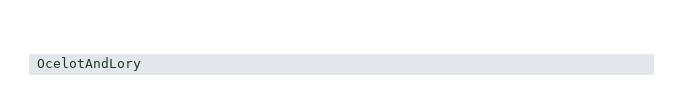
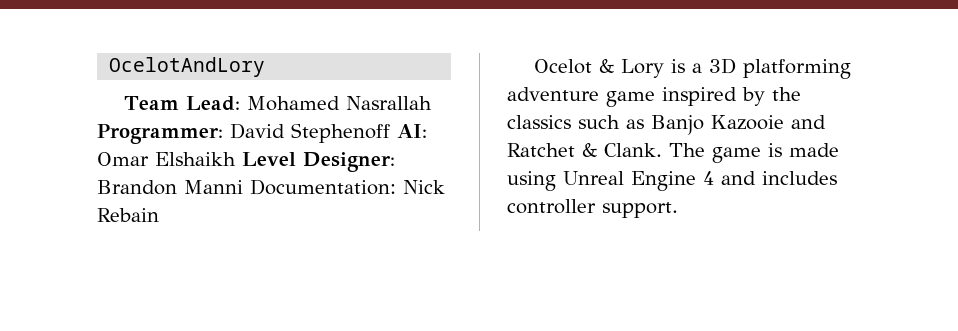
(141, 64) none -> [124,96,433,111] [97,123,427,144] [97,152,395,172] [97,179,445,195] [97,208,159,222] [534,58,852,79] [507,87,801,107] [507,115,826,135] [507,142,839,163] [507,171,837,191] [507,199,678,218] // Team Lead: Mohamed Nasrallah Programmer: David Stephenoff AI: Omar Elshaikh Level Designer: Brandon Manni Documentation: Nick Rebain // Ocelot & Lory is a 3D platforming adventure game inspired by the classics such as Banjo Kazooie and Ratchet & Clank. The game is made using Unreal Engine 4 and includes controller support.

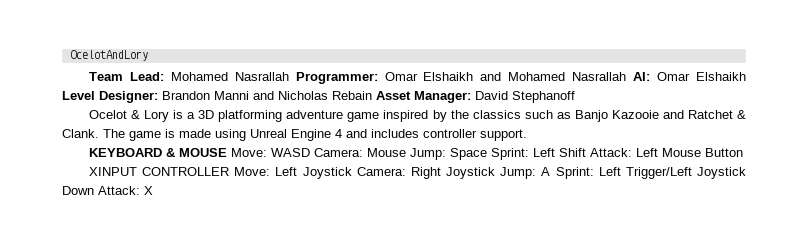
[230,123,390,143] David Stephenoff -> [384,72,627,81] Omar Elshaikh and Mohamed Nasrallah
[250,179,445,195] Documentation: Nick -> [253,91,328,100] and Nicholas
(159, 215) none -> [376,91,575,103] Asset Manager: David Stephanoff
(678, 210) none -> [88,148,743,160] [88,167,746,179] [62,186,153,195] // KEYBOARD & MOUSE Move: WASD Camera: Mouse Jump: Space Sprint: Left Shift Attack: Left Mouse Button // XINPUT CONTROLLER Move: Left Joystick Camera: Right Joystick Jump: A Sprint: Left Trigger/Left Joystick Down Attack: X

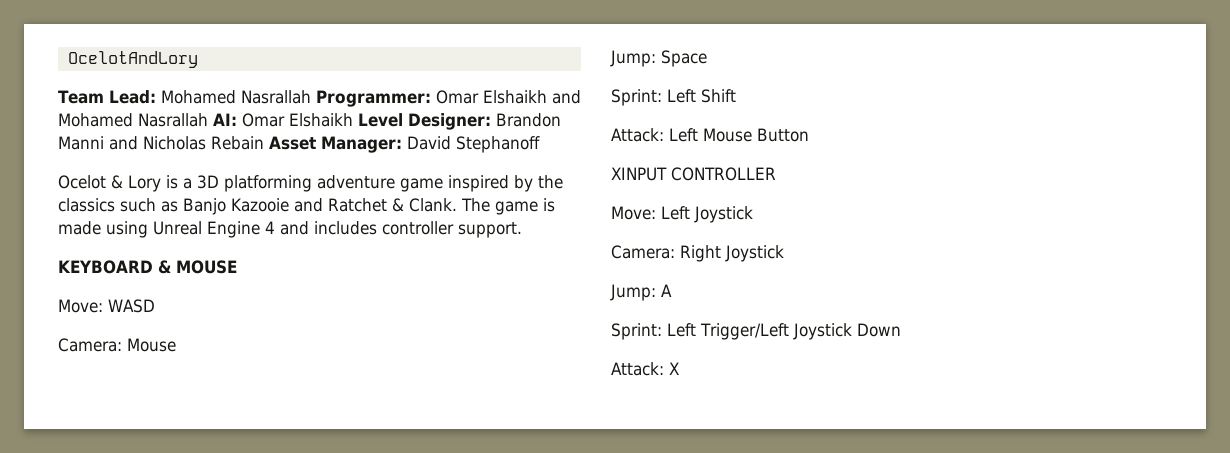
(227, 152) none -> (237, 267) //
(310, 152) none -> (155, 306) //
(406, 152) none -> (176, 345) //
(487, 154) none -> (707, 58) //
(586, 152) none -> (736, 96) //
(230, 171) none -> (776, 174) //
(352, 173) none -> (753, 214) //
(496, 173) none -> (784, 253) //
(551, 171) none -> (672, 290) //
(94, 190) none -> (901, 330) //

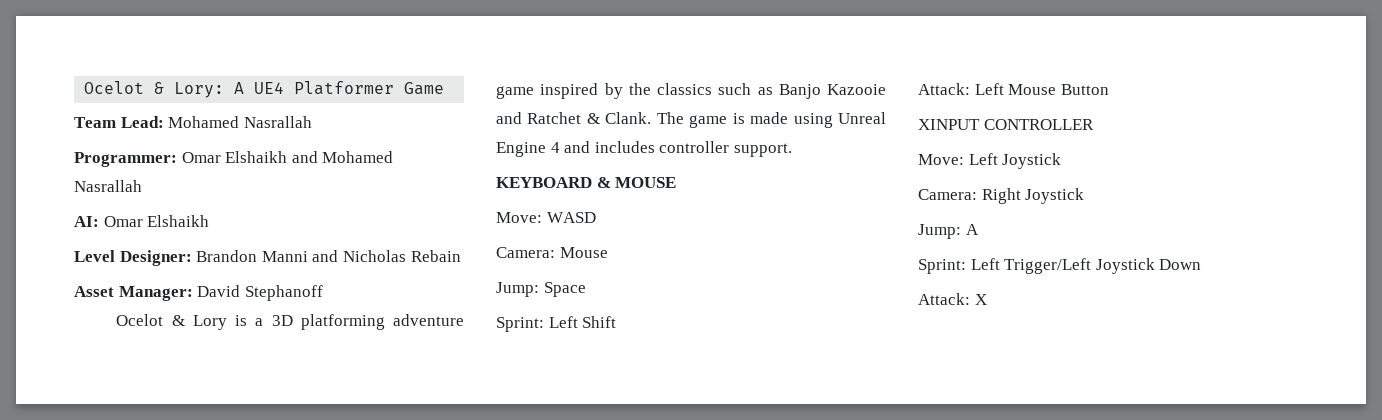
[67,51,198,68] OcelotAndLory -> [84,81,445,98] Ocelot & Lory: A UE4 Platformer Game
(311, 97) none -> (312, 122) //
(208, 120) none -> (142, 186) //
(353, 120) none -> (210, 221) //
(264, 143) none -> (461, 256) //

